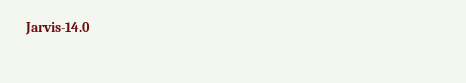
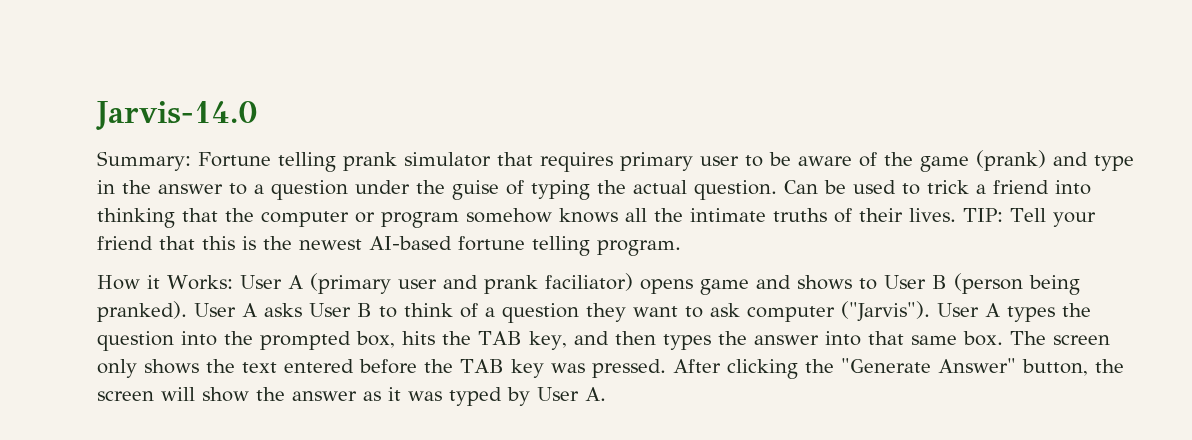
(90, 28) none -> [97,150,1134,172] [97,180,1091,200] [97,208,1096,228] [97,236,681,256] [97,273,1080,295] [97,301,1091,323] [97,331,1110,351] [97,358,1124,379] [97,387,606,406] // Summary: Fortune telling prank simulator that requires primary user to be aware of the game (prank) and type in the answer to a question under the guise of typing the actual question. Can be used to trick a friend into thinking that the computer or program somehow knows all the intimate truths of their lives. TIP: Tell your friend that this is the newest AI-based fortune telling program. // How it Works: User A (primary user and prank faciliator) opens game and shows to User B (person being pranked). User A asks User B to think of a question they want to ask computer ("Jarvis"). User A types the question into the prompted box, hits the TAB key, and then types the answer into that same box. The screen only shows the text entered before the TAB key was pressed. After clicking the "Generate Answer" button, the screen will show the answer as it was typed by User A.

